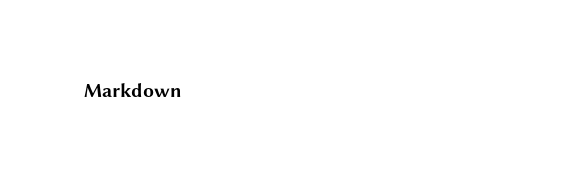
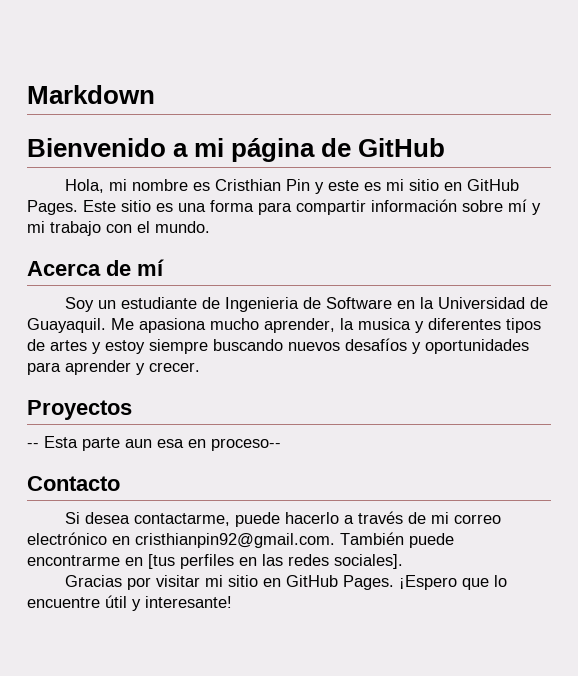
(182, 90) none -> [27,138,446,162] [65,179,520,194] [27,199,541,215] [27,221,210,236] [27,259,164,276] [65,297,549,312] [27,318,541,333] [27,338,529,354] [27,360,200,375] [27,400,132,420] [27,436,281,451] [27,476,120,491] [65,511,502,527] [27,532,454,548] [27,554,403,569] [65,575,508,590] [27,595,232,611] // Bienvenido a mi página de GitHub // Hola, mi nombre es Cristhian Pin y este es mi sitio en GitHub Pages. Este sitio es una forma para compartir información sobre mí y mi trabajo con el mundo. // Acerca de mí // Soy un estudiante de Ingenieria de Software en la Universidad de Guayaquil. Me apasiona mucho aprender, la musica y diferentes tipos de artes y estoy siempre buscando nuevos desafíos y oportunidades para aprender y crecer. // Proyectos // -- Esta parte aun esa en proceso-- // Contacto // Si desea contactarme, puede hacerlo a través de mi correo electrónico en cristhianpin92@gmail.com. También puede encontrarme en [tus perfiles en las redes sociales]. // Gracias por visitar mi sitio en GitHub Pages. ¡Espero que lo encuentre útil y interesante!

